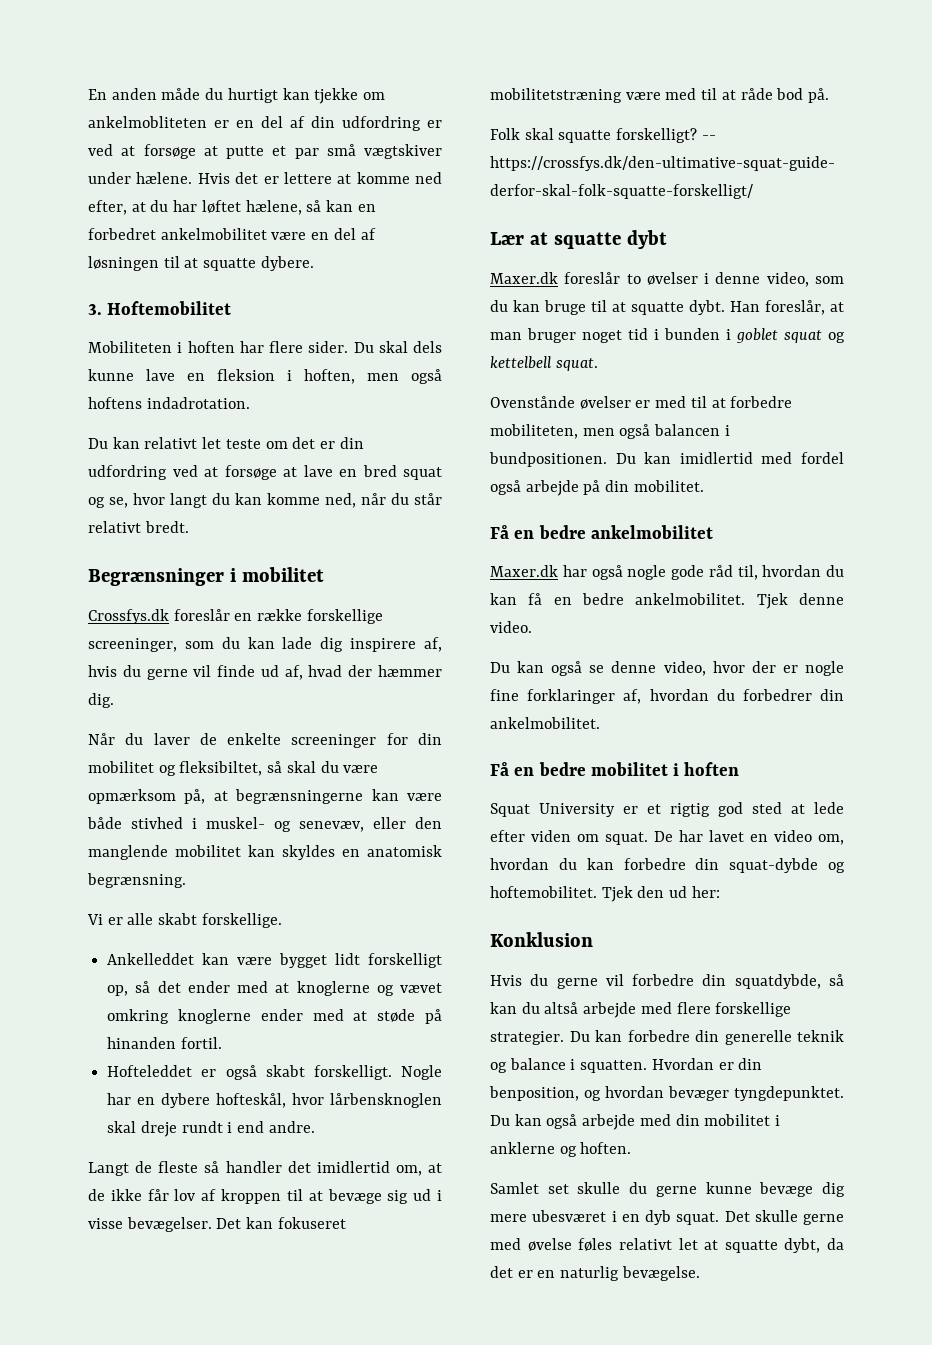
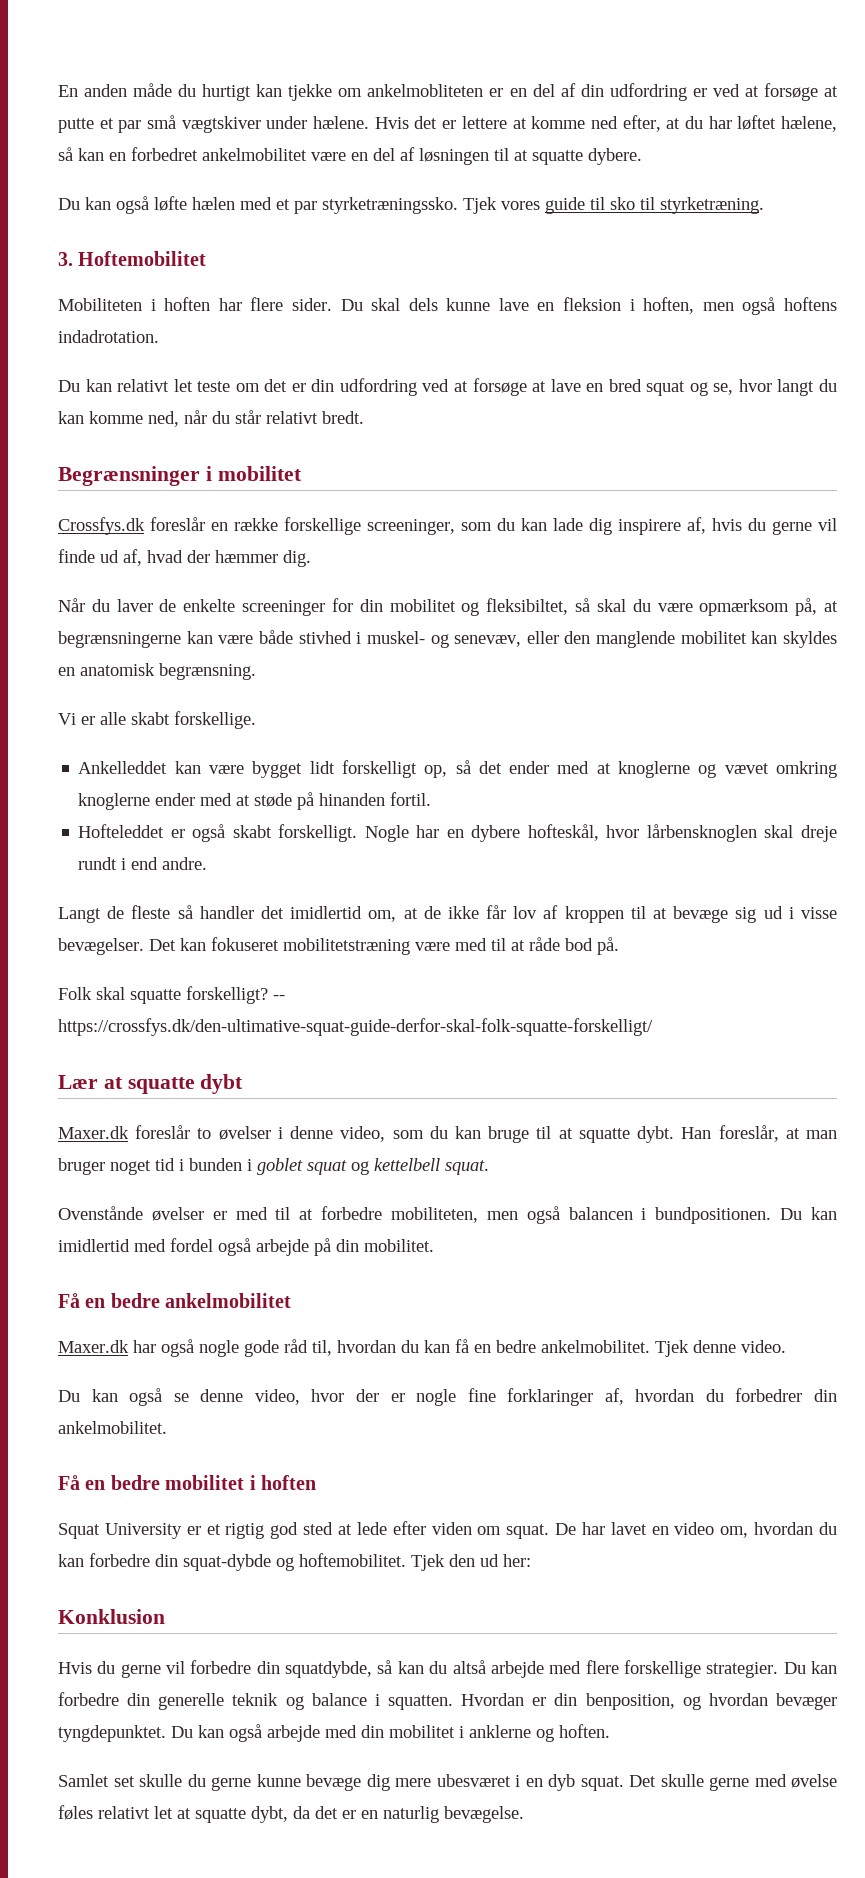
(314, 263) none -> [58,196,764,214] // Du kan også løfte hælen med et par styrketræningssko. Tjek vores guide til sko til styrketræning.

